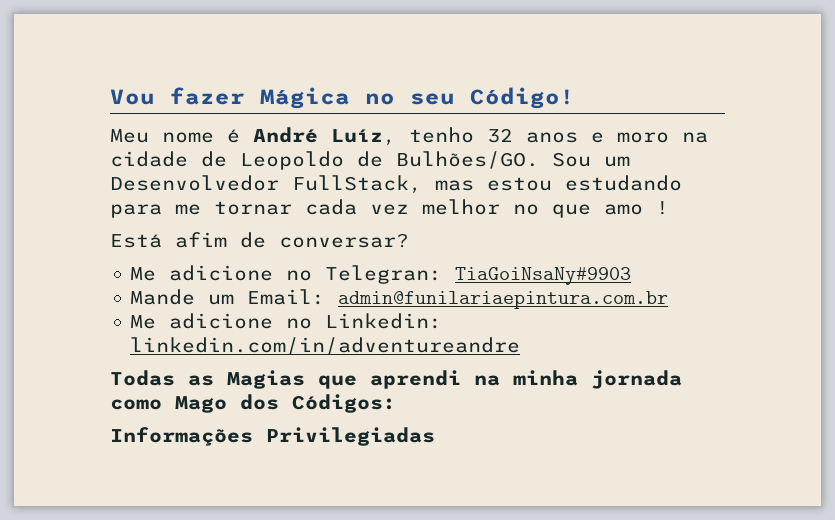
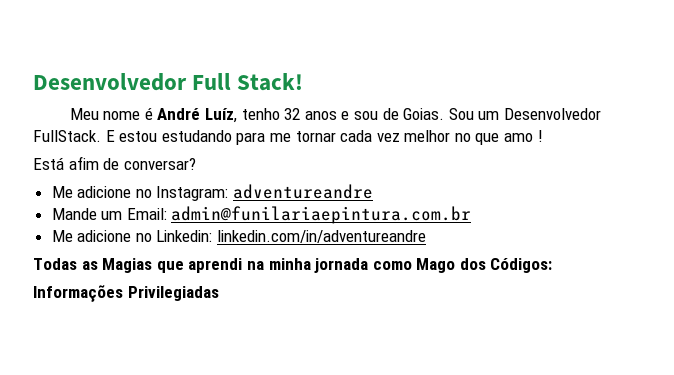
[110,87,575,109] Vou fazer Mágica no seu Código! -> [33,73,304,91] Desenvolvedor Full Stack!
[617,132,708,143] [110,151,539,170] moro na cidade de Leopoldo de Bulhões/GO. -> [353,108,445,120] sou de Goias.
[292,175,474,194] FullStack, mas -> [33,130,115,142] FullStack. E
[325,265,632,285] Telegran: TiaGoiNsaNy#9903 -> [156,184,374,201] Instagram: adventureandre

